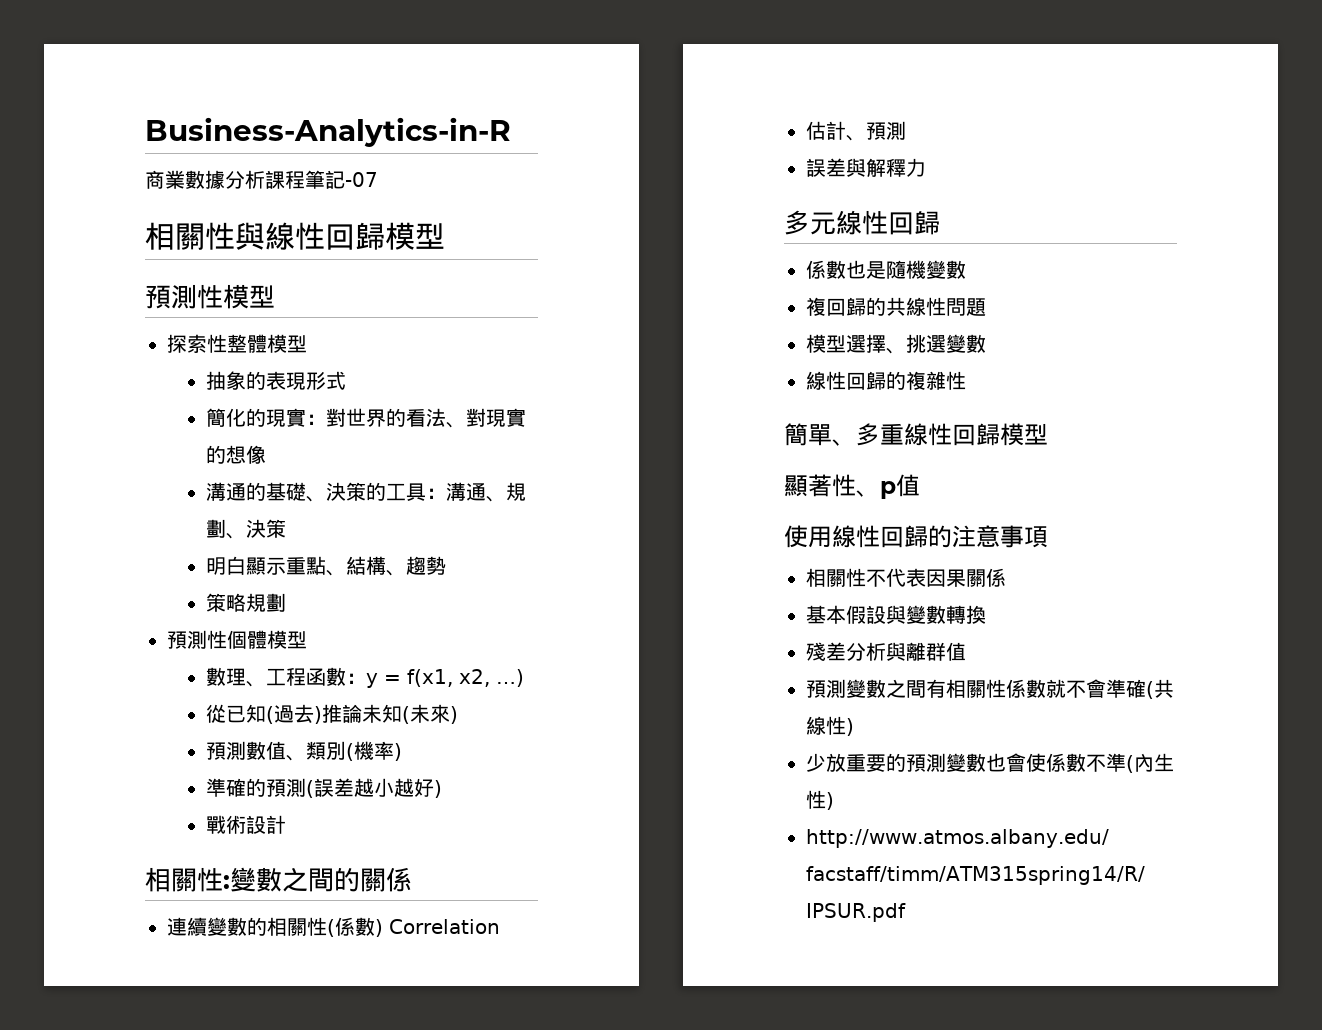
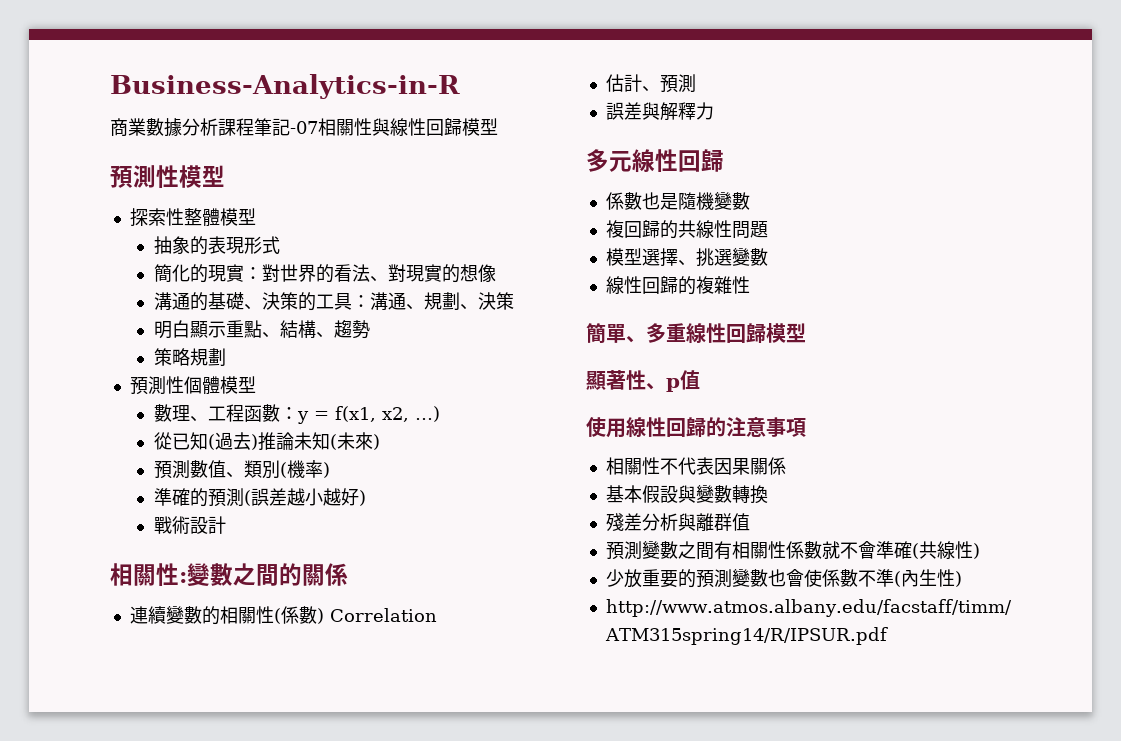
(378, 179) // -> (318, 127) none

